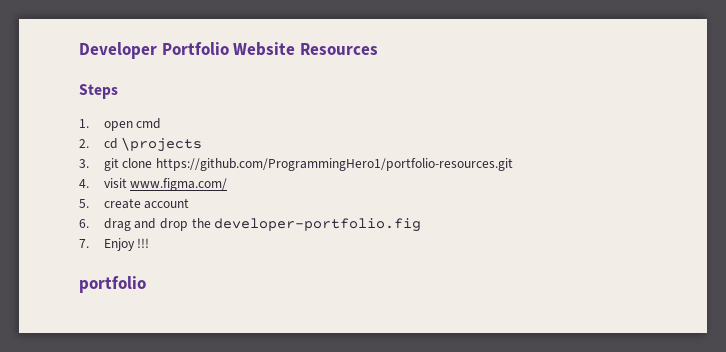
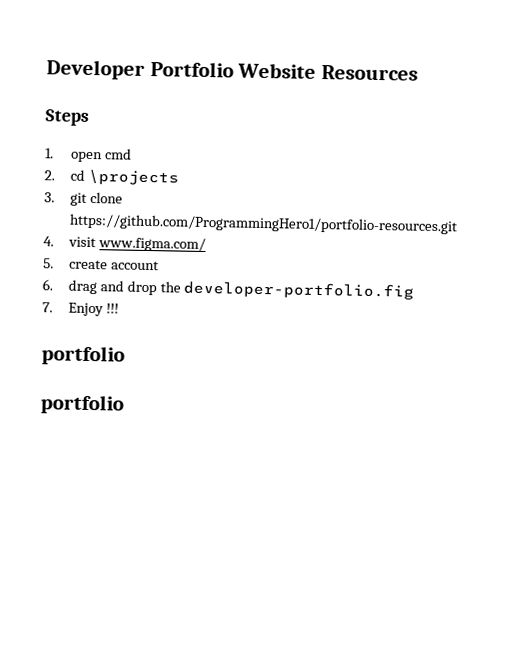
(146, 284) none -> [40,394,124,415] // portfolio

